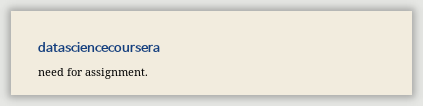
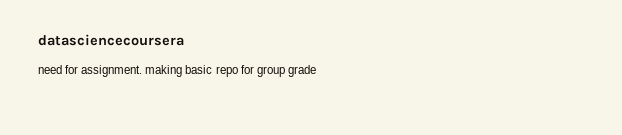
(148, 73) none -> [145,65,316,77] making basic repo for group grade

